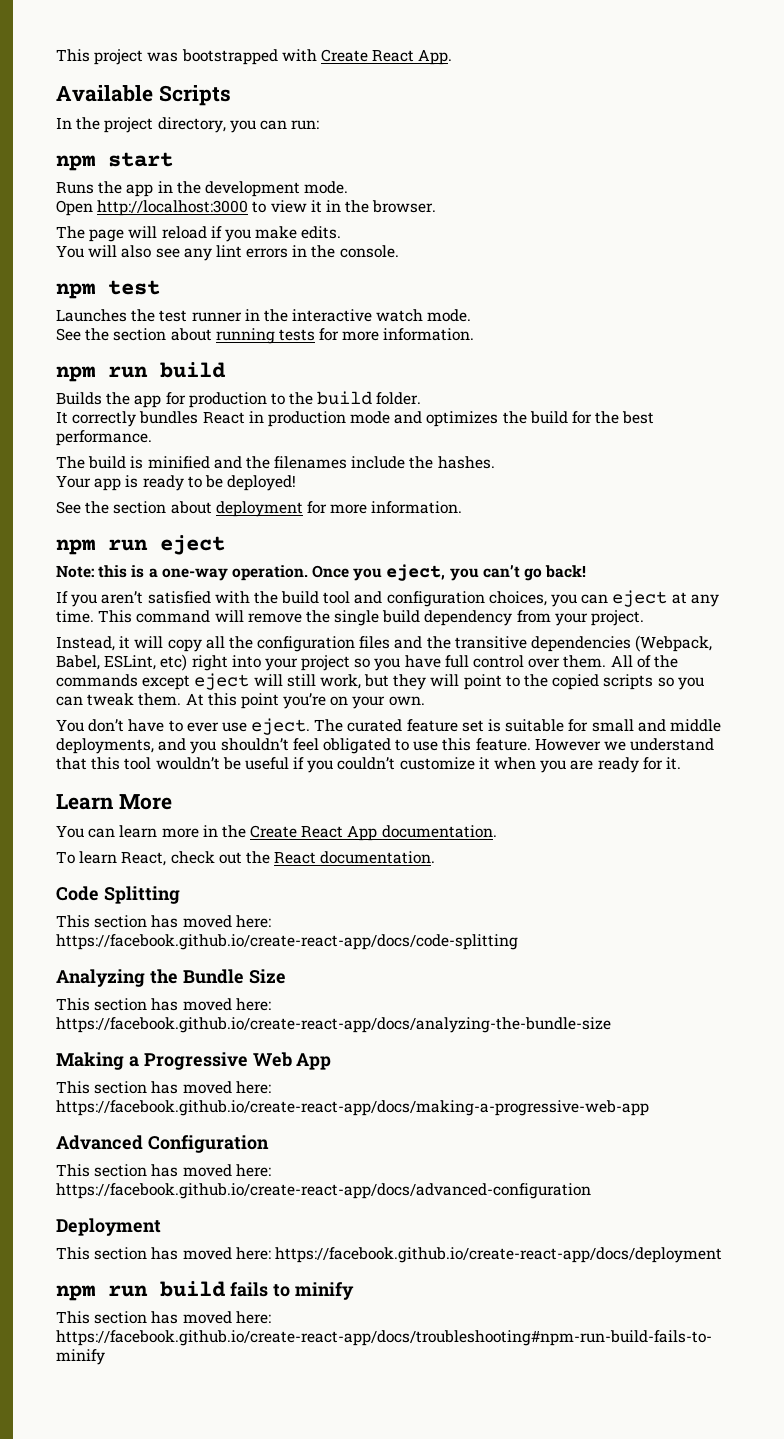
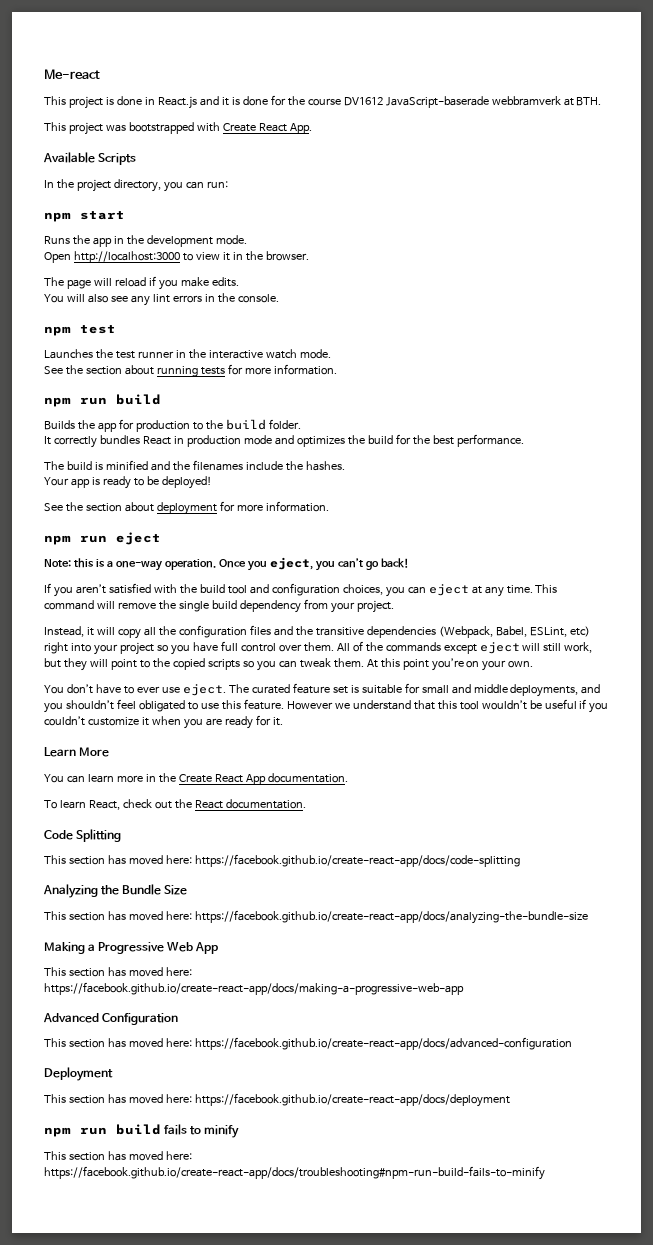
(56, 55) none -> [44,69,100,79] [44,95,602,109] Me-react // This project is done in React.js and it is done for the course DV1612 JavaScript-baserade webbramverk at BTH. //

